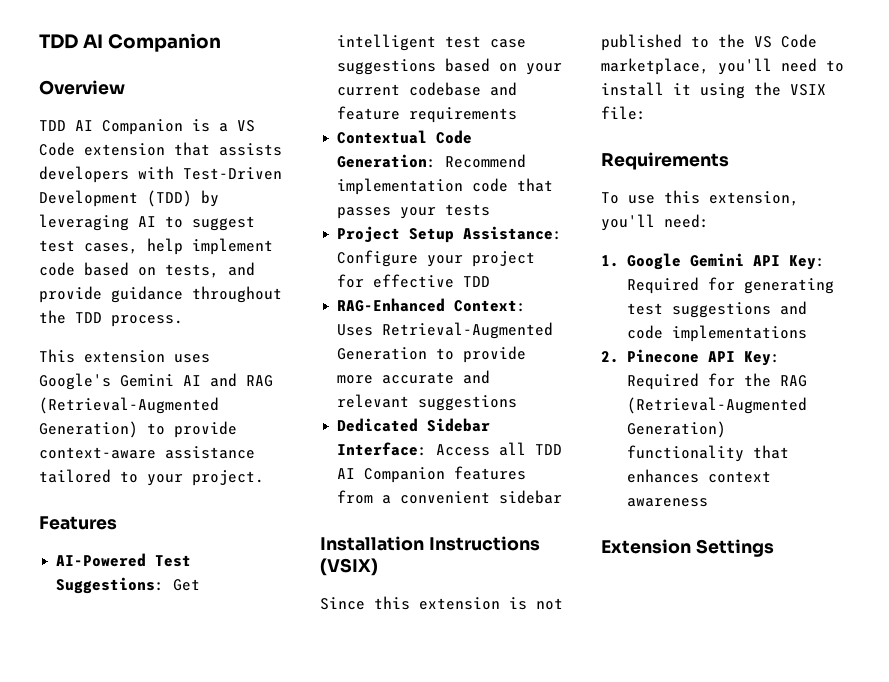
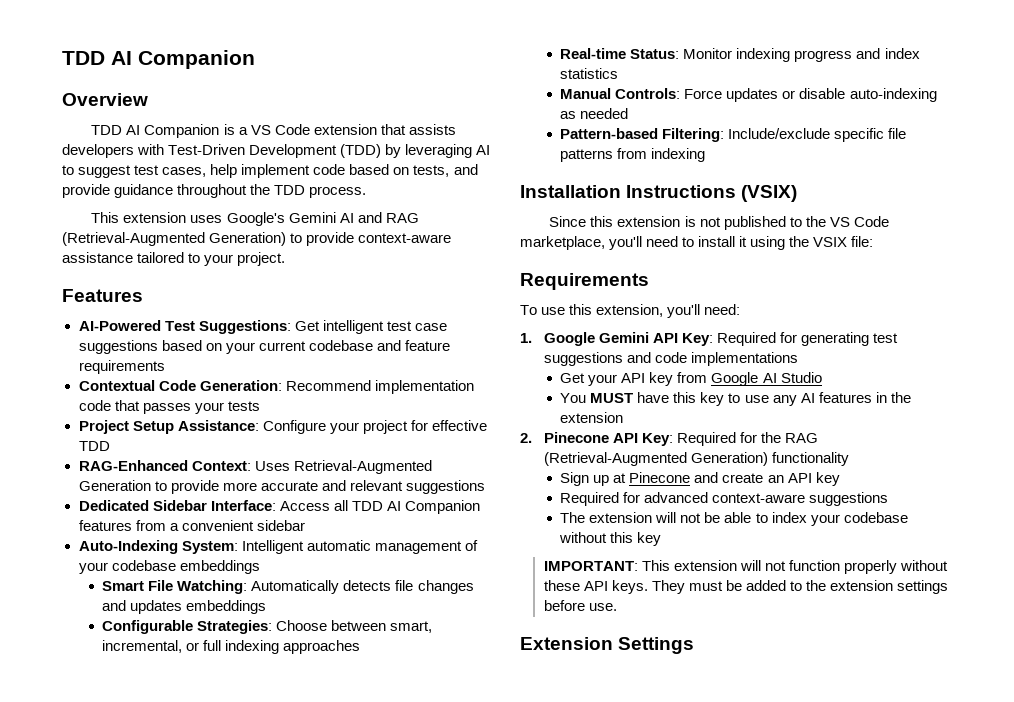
(563, 497) none -> [78,540,478,554] [78,560,260,574] [102,580,474,594] [102,600,267,614] [102,620,433,634] [102,640,361,654] [560,48,920,62] [560,68,619,79] [560,88,937,102] [560,108,629,119] [560,128,907,142] [560,148,706,162] // Auto-Indexing System: Intelligent automatic management of your codebase embeddings // Smart File Watching: Automatically detects file changes and updates embeddings // Configurable Strategies: Choose between smart, incremental, or full indexing approaches // Real-time Status: Monitor indexing progress and index statistics // Manual Controls: Force updates or disable auto-indexing as needed // Pattern-based Filtering: Include/exclude specific file patterns from indexing
(807, 333) none -> [560,372,822,386] [560,392,911,406] [560,412,624,423] // Get your API key from Google AI Studio // You MUST have this key to use any AI features in the extension
[752,445,789,459] [626,469,771,483] [626,498,708,507] that enhances context awareness -> [560,472,840,486] [560,492,889,506] [560,512,908,526] [559,532,662,546] [543,560,949,574] [543,580,949,594] [543,600,617,611] // Sign up at Pinecone and create an API key // Required for advanced context-aware suggestions // The extension will not be able to index your codebase without this key // IMPORTANT: This extension will not function properly without these API keys. They must be added to the extension settings before use.

